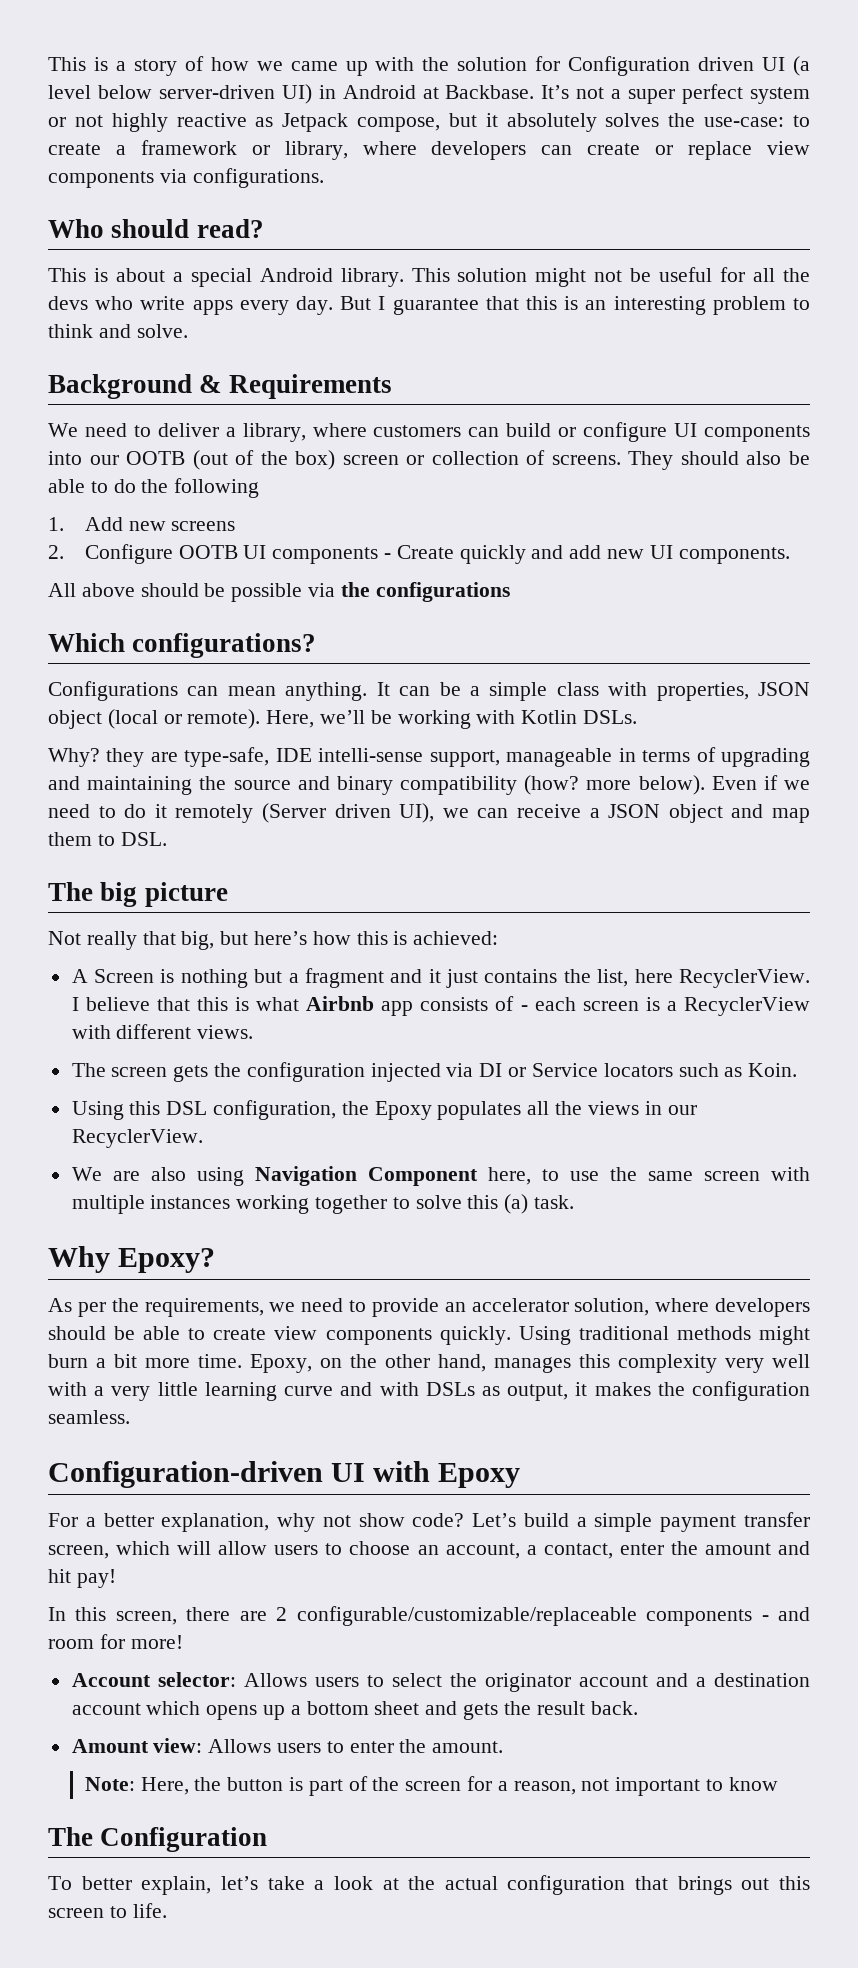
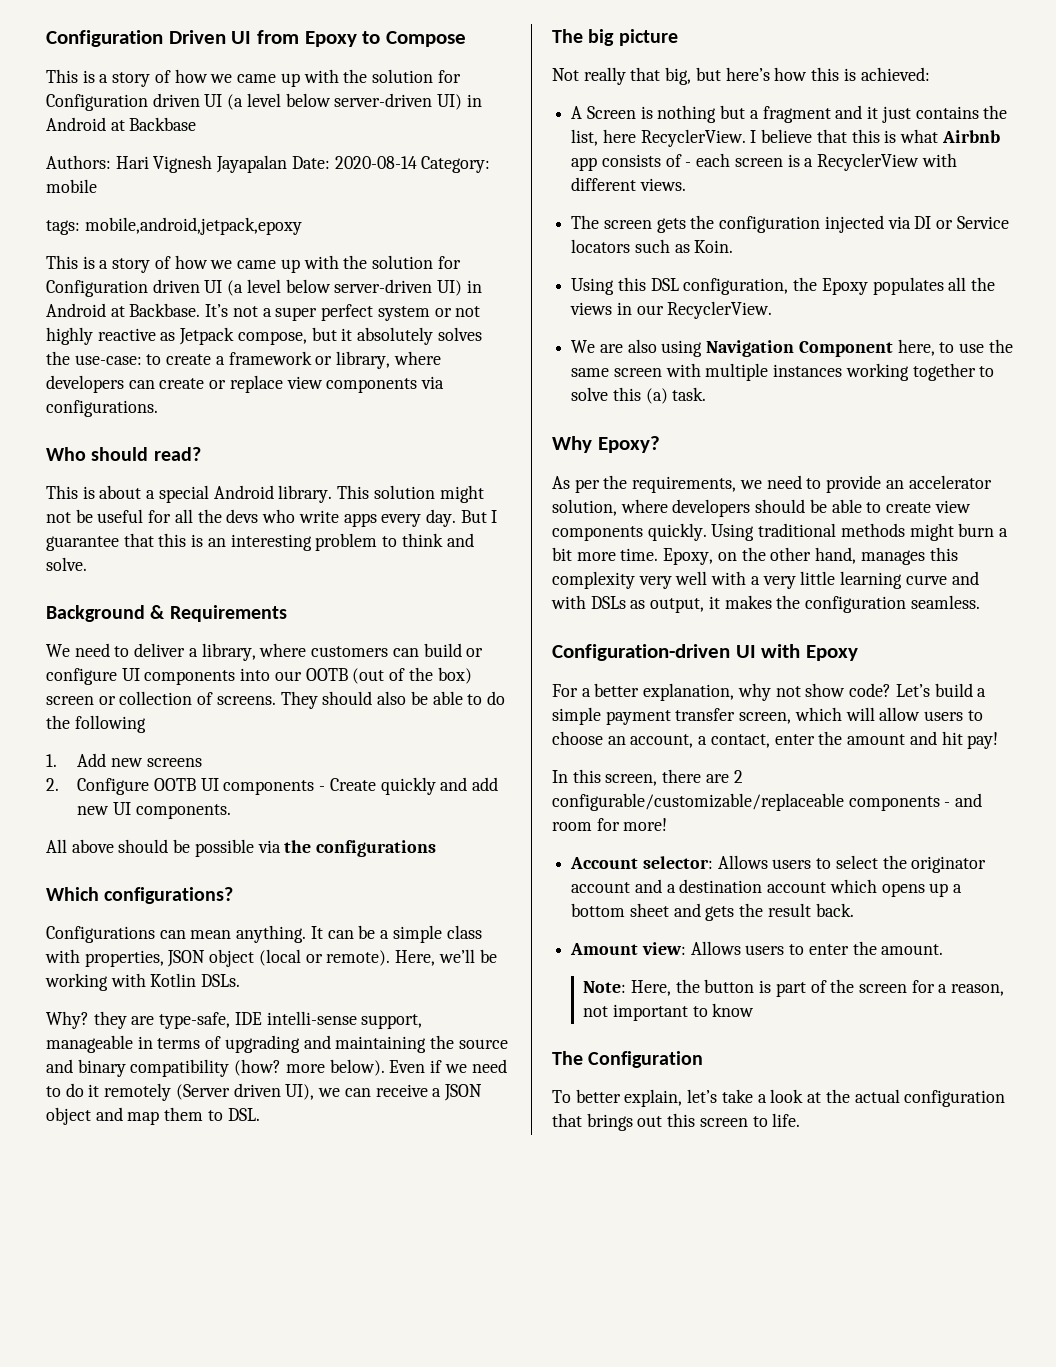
(48, 64) none -> [46,30,467,47] [46,69,461,87] [46,93,482,111] [46,117,197,131] [46,155,491,173] [46,179,97,193] [46,217,302,235] Configuration Driven UI from Epoxy to Compose // This is a story of how we came up with the solution for Configuration driven UI (a level below server-driven UI) in Android at Backbase // Authors: Hari Vignesh Jayapalan Date: 2020-08-14 Category: mobile // tags: mobile,android,jetpack,epoxy //

